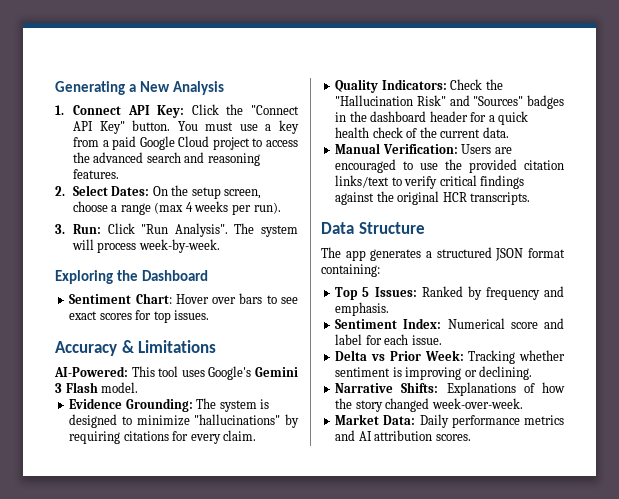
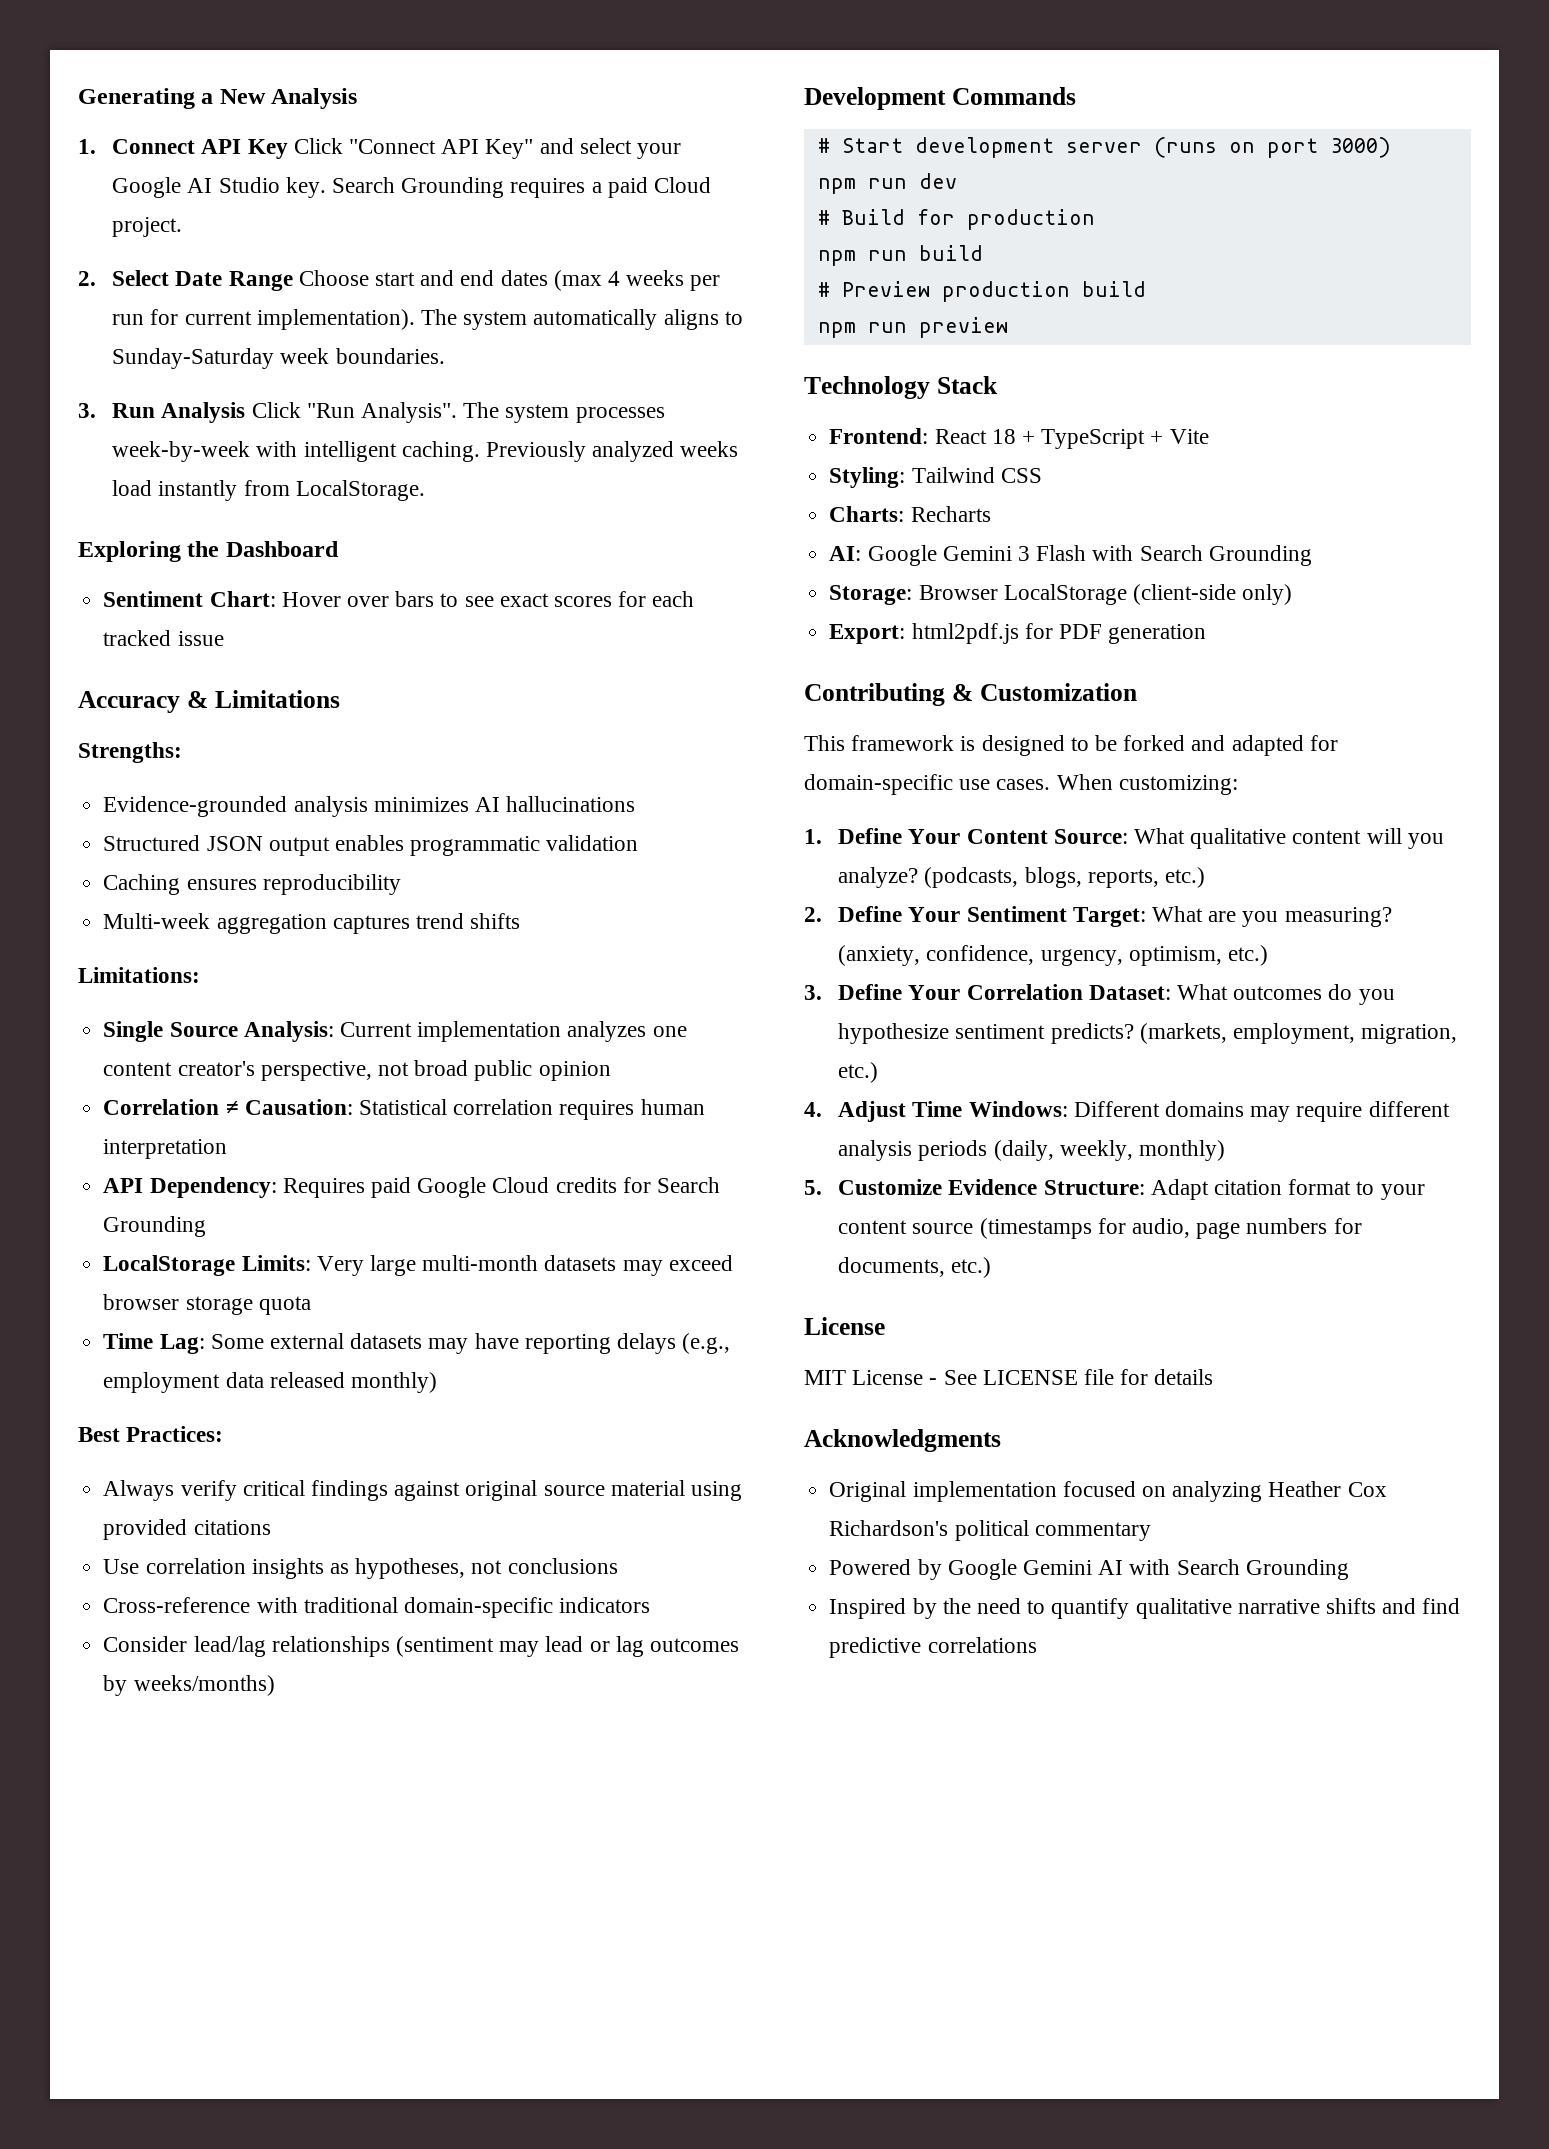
[157,104,299,118] [72,120,299,134] [72,136,298,150] [72,152,260,166] [72,169,119,179] [55,185,262,199] [72,201,281,215] [55,224,101,234] Key: Click the "Connect API Key" button. You must use a key from a paid Google Cloud project to access the advanced search and reasoning features. // 2. Select Dates: On the setup screen, choose a range (max 4 weeks per run). // 3. Run: -> [247,138,682,159] [112,177,712,198] [112,217,183,237] [78,270,721,291] [112,309,743,330] [112,348,445,369] [78,402,246,423] Key Click "Connect API Key" and select your Google AI Studio key. Search Grounding requires a paid Cloud project. // 2. Select Date Range Choose start and end dates (max 4 weeks per run for current implementation). The system automatically aligns to Sunday-Saturday week boundaries. // 3. Run Analysis
[71,239,220,253] will process week-by-week. -> [575,407,665,423] [112,441,739,462] [112,480,425,501] processes week-by-week with intelligent caching. Previously analyzed weeks load instantly from LocalStorage.
[153,310,210,323] top issues. -> [652,591,695,607] [103,630,224,646] each tracked issue
[54,366,298,380] [55,382,139,393] [69,398,270,412] [69,414,299,428] [69,430,257,444] [335,79,503,93] [335,95,564,109] [335,111,529,125] [335,127,509,138] [335,143,512,154] [335,159,564,173] [335,175,525,189] [335,191,531,205] [321,222,425,234] [321,247,565,261] [321,264,380,277] [335,286,564,300] [335,302,390,316] [335,318,564,329] [335,334,442,345] [335,350,565,364] [335,366,533,380] [335,382,565,396] [335,398,523,412] [335,414,564,428] [335,430,471,441] AI-Powered: This tool uses Google's Gemini 3 Flash model. // Evidence Grounding: The system is designed to minimize "hallucinations" by requiring citations for every claim. // Quality Indicators: Check the "Hallucination Risk" and "Sources" badges in the dashboard header for a quick health check of the current data. // Manual Verification: Users are encouraged to use the provided citation links/text to verify critical findings against the original HCR transcripts. // Data Structure // The app generates a structured JSON format containing: // Top 5 Issues: Ranked by frequency and emphasis. // Sentiment Index: Numerical score and label for each issue. // Delta vs Prior Week: Tracking whether sentiment is improving or declining. // Narrative Shifts: Explanations of how the story changed week-over-week. // Market Data: Daily performance metrics and AI attribution scores. -> [78,742,182,763] [103,796,636,817] [103,835,639,856] [103,874,401,895] [103,913,521,934] [78,967,200,983] [103,1021,687,1042] [103,1060,611,1081] [103,1099,705,1120] [103,1139,228,1159] [103,1177,720,1198] [103,1216,207,1237] [103,1255,733,1276] [103,1294,311,1315] [103,1333,731,1354] [103,1372,437,1393] [78,1426,224,1442] [103,1480,742,1501] [103,1519,271,1540] [103,1558,618,1579] [103,1597,651,1618] [103,1636,739,1657] [103,1675,275,1696] [804,87,1076,110] [817,137,1391,158] [817,173,957,194] [817,209,1095,230] [817,245,983,266] [817,281,1146,302] [817,317,1008,338] [804,376,998,399] [829,428,1209,449] [829,467,1042,488] [829,506,991,522] [829,545,1312,566] [829,584,1293,605] [829,623,1207,644] [804,683,1137,706] [804,735,1338,756] [804,774,1238,795] [804,828,1444,849] [838,867,1206,888] [804,906,1392,927] [838,945,1269,966] [804,984,1395,1005] [838,1023,1458,1044] [838,1062,879,1083] [804,1101,1450,1122] [838,1140,1226,1161] [804,1179,1425,1200] [838,1218,1362,1239] [838,1257,992,1278] [804,1317,885,1335] [804,1369,1214,1385] [804,1429,1001,1452] [829,1481,1387,1502] [829,1520,1151,1541] [829,1559,1349,1580] [829,1598,1461,1619] [829,1637,1037,1658] Strengths: // Evidence-grounded analysis minimizes AI hallucinations // Structured JSON output enables programmatic validation // Caching ensures reproducibility // Multi-week aggregation captures trend shifts // Limitations: // Single Source Analysis: Current implementation analyzes one content creator's perspective, not broad public opinion // Correlation ≠ Causation: Statistical correlation requires human interpretation // API Dependency: Requires paid Google Cloud credits for Search Grounding // LocalStorage Limits: Very large multi-month datasets may exceed browser storage quota // Time Lag: Some external datasets may have reporting delays (e.g., employment data released monthly) // Best Practices: // Always verify critical findings against original source material using provided citations // Use correlation insights as hypotheses, not conclusions // Cross-reference with traditional domain-specific indicators // Consider lead/lag relationships (sentiment may lead or lag outcomes by weeks/months) // Development Commands // # Start development server (runs on port 3000) // npm run dev // # Build for production // npm run build // # Preview production build // npm run preview // Technology Stack // Frontend: React 18 + TypeScript + Vite // Styling: Tailwind CSS // Charts: Recharts // AI: Google Gemini 3 Flash with Search Grounding // Storage: Browser LocalStorage (client-side only) // Export: html2pdf.js for PDF generation // Contributing & Customization // This framework is designed to be forked and adapted for domain-specific use cases. When customizing: // 1. Define Your Content Source: What qualitative content will you analyze? (podcasts, blogs, reports, etc.) // 2. Define Your Sentiment Target: What are you measuring? (anxiety, confidence, urgency, optimism, etc.) // 3. Define Your Correlation Dataset: What outcomes do you hypothesize sentiment predicts? (markets, employment, migration, etc.) // 4. Adjust Time Windows: Different domains may require different analysis periods (daily, weekly, monthly) // 5. Customize Evidence Structure: Adapt citation format to your content source (timestamps for audio, page numbers for documents, etc.) // License // MIT License - See LICENSE file for details // Acknowledgments // Original implementation focused on analyzing Heather Cox Richardson's political commentary // Powered by Google Gemini AI with Search Grounding // Inspired by the need to quantify qualitative narrative shifts and find predictive correlations

